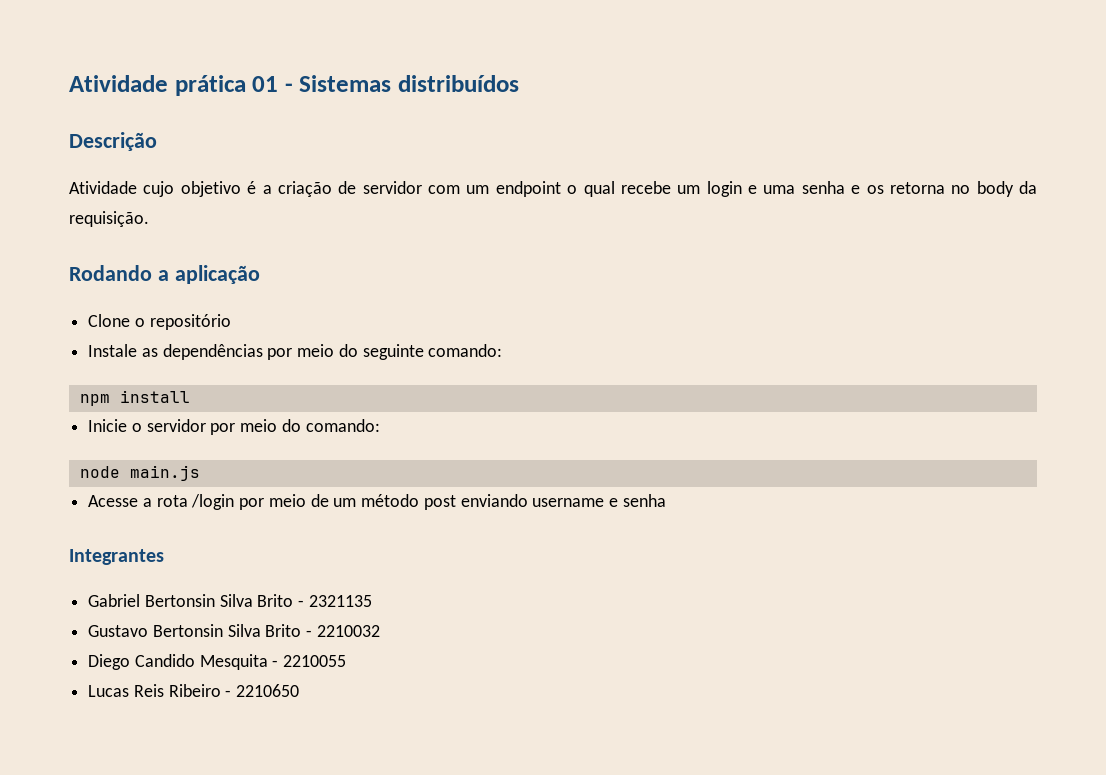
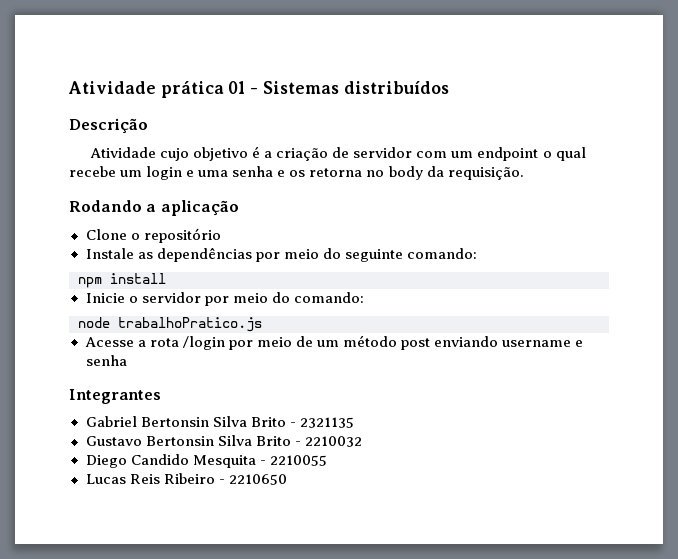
[129,465,200,481] main.js -> [118,317,262,332] trabalhoPratico.js

